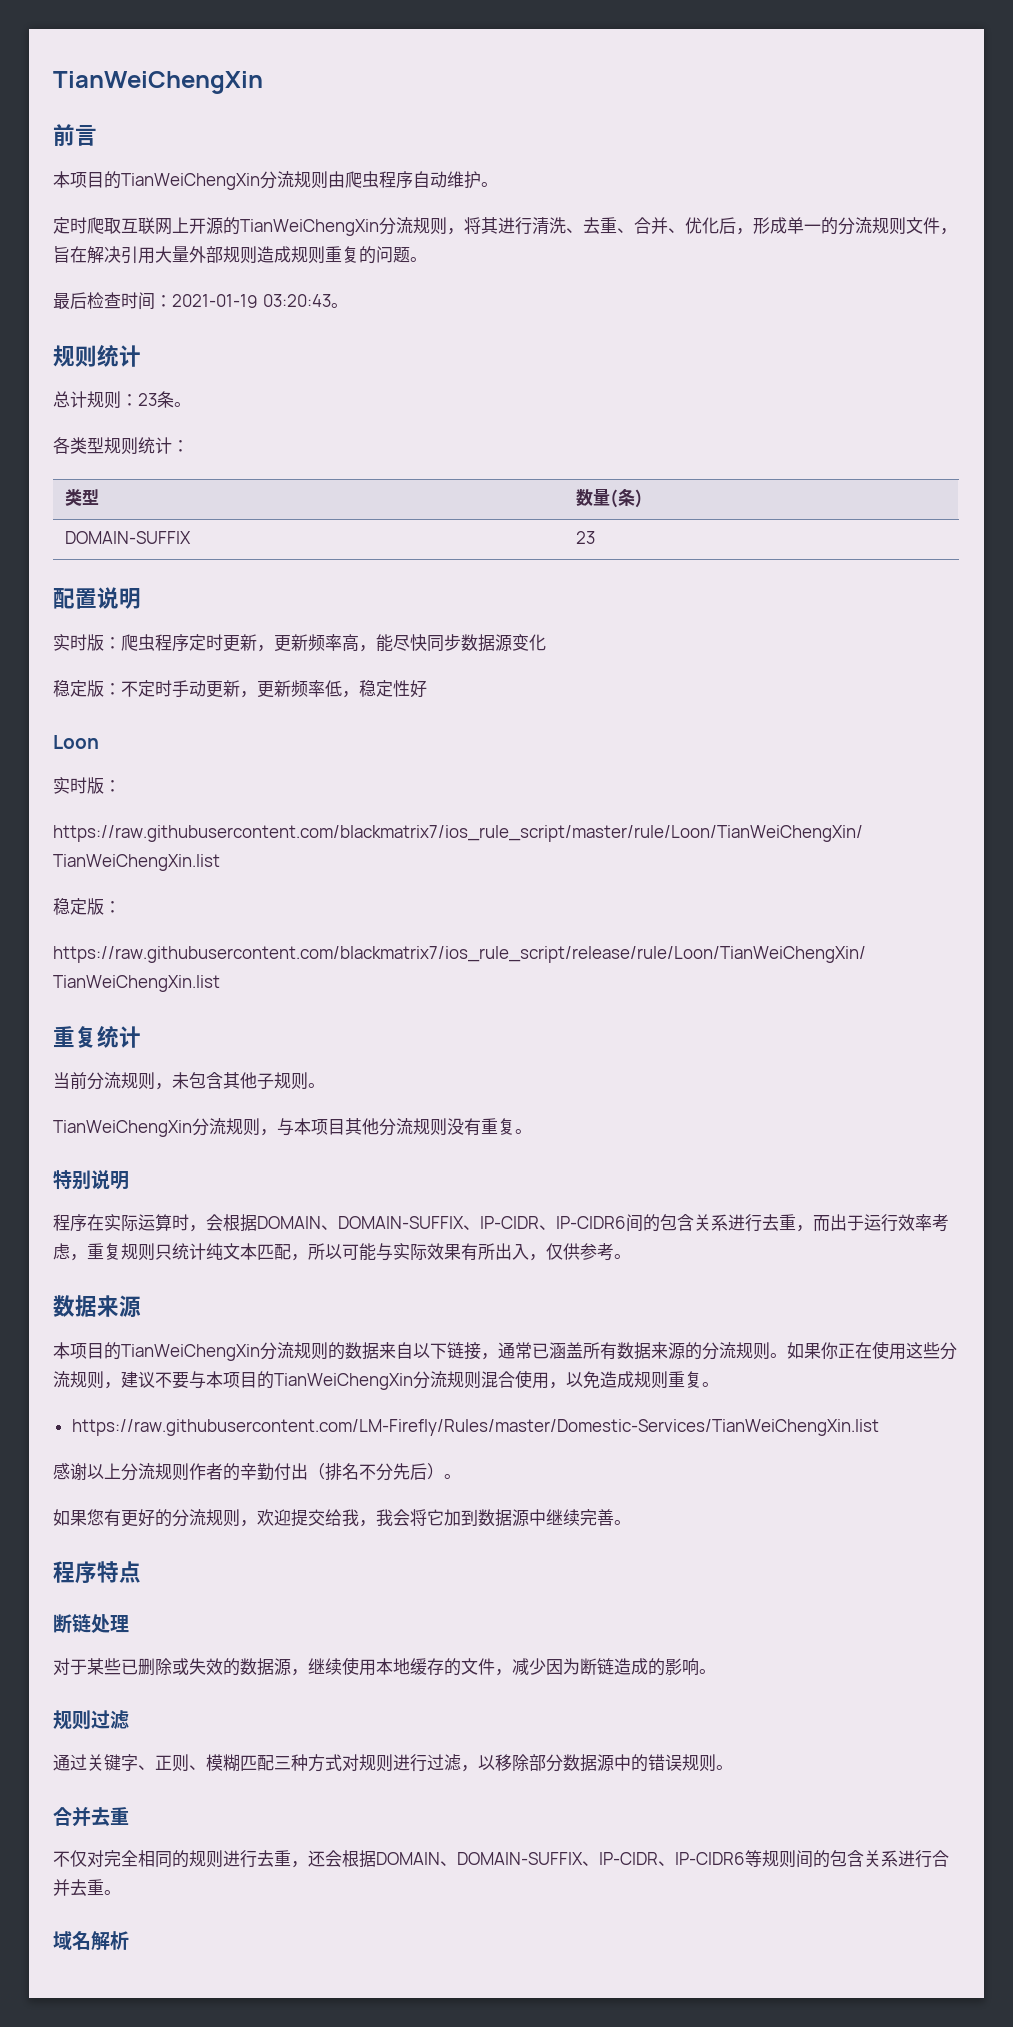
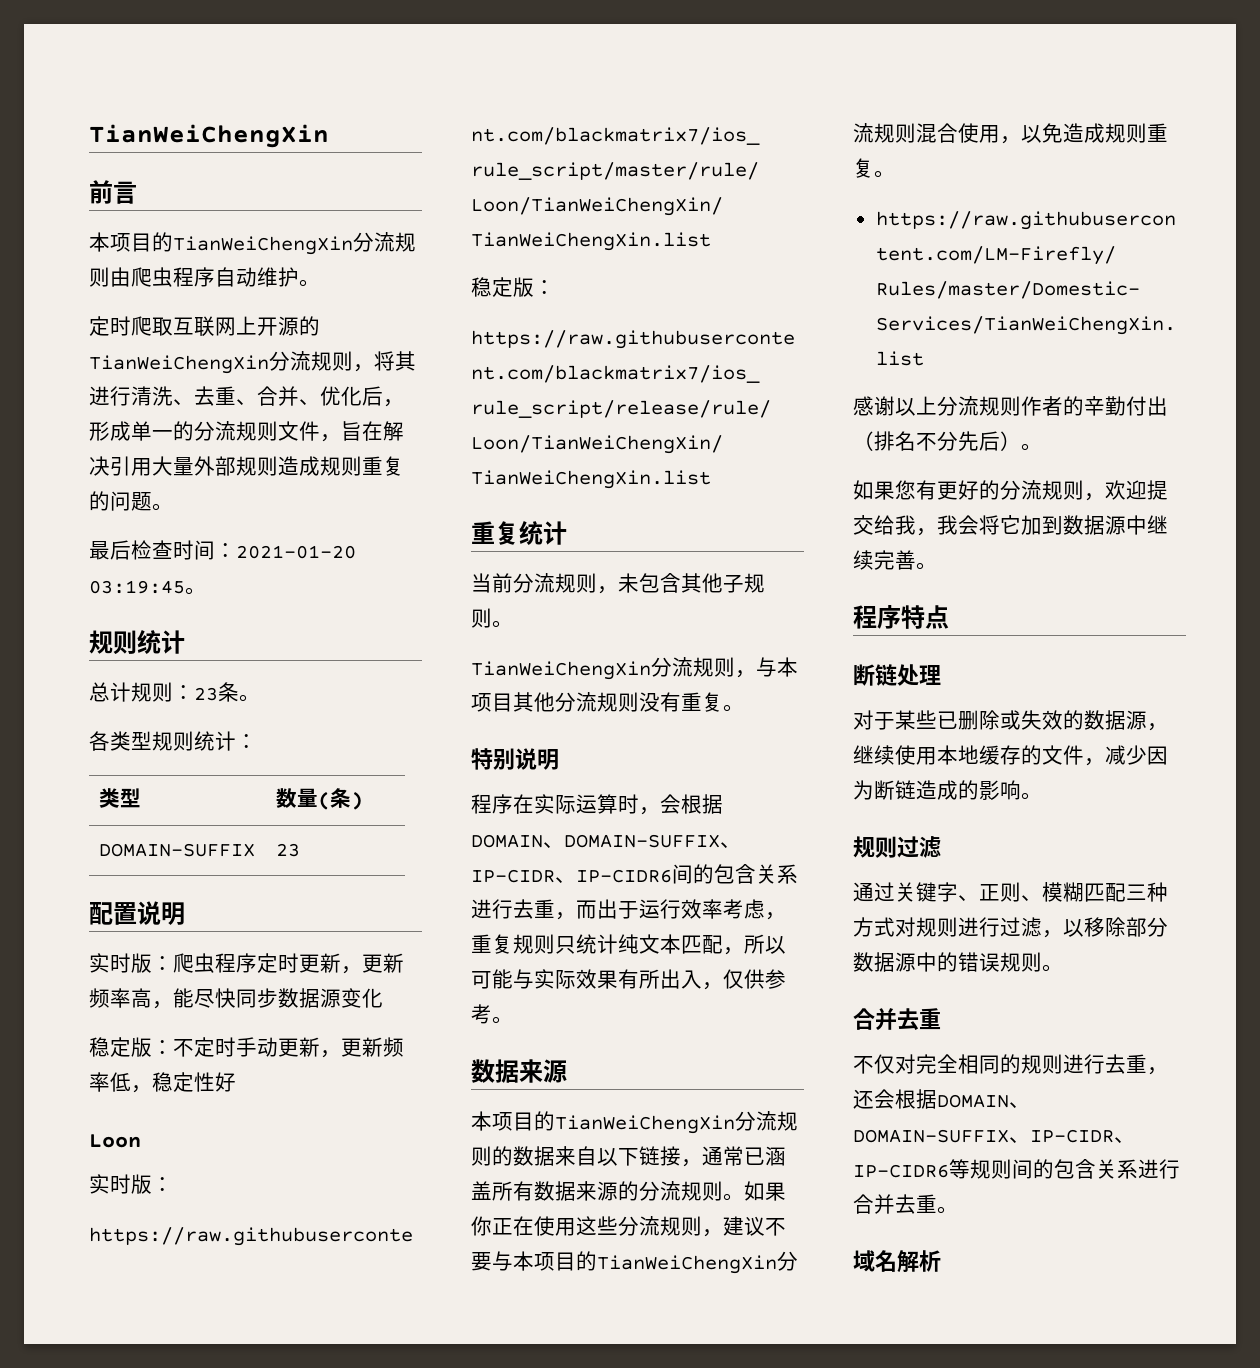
[172,294,331,308] 2021-01-19 03:20:43 -> [236,545,356,559] [89,580,185,594] 2021-01-20 03:19:45

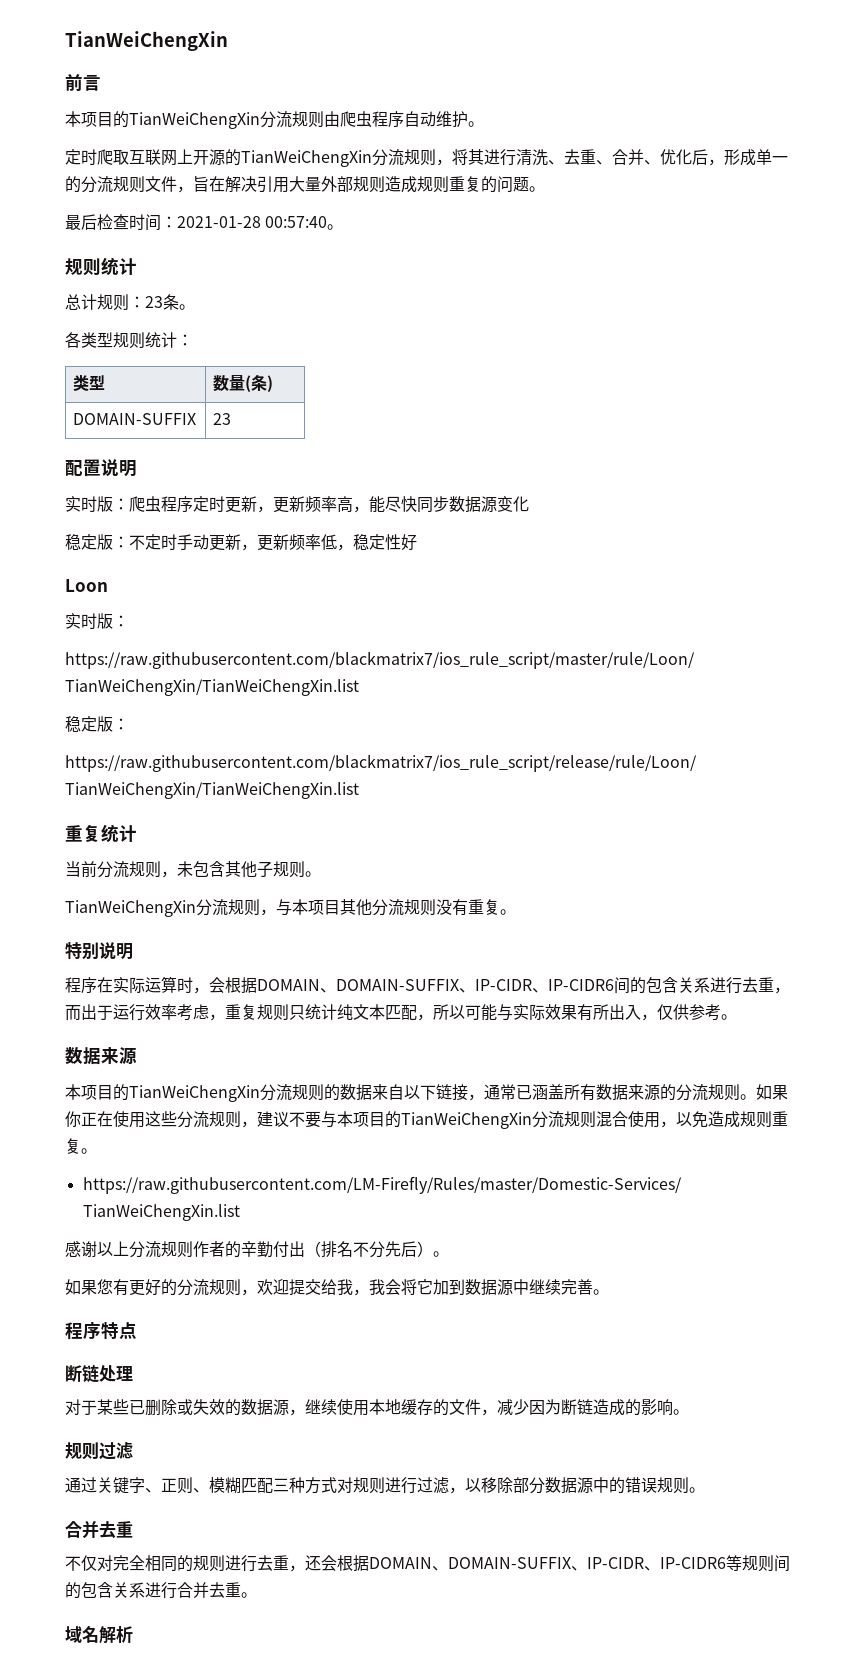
[236,545,356,559] [89,580,185,594] 2021-01-20 03:19:45 -> [177,216,328,228] 2021-01-28 00:57:40

